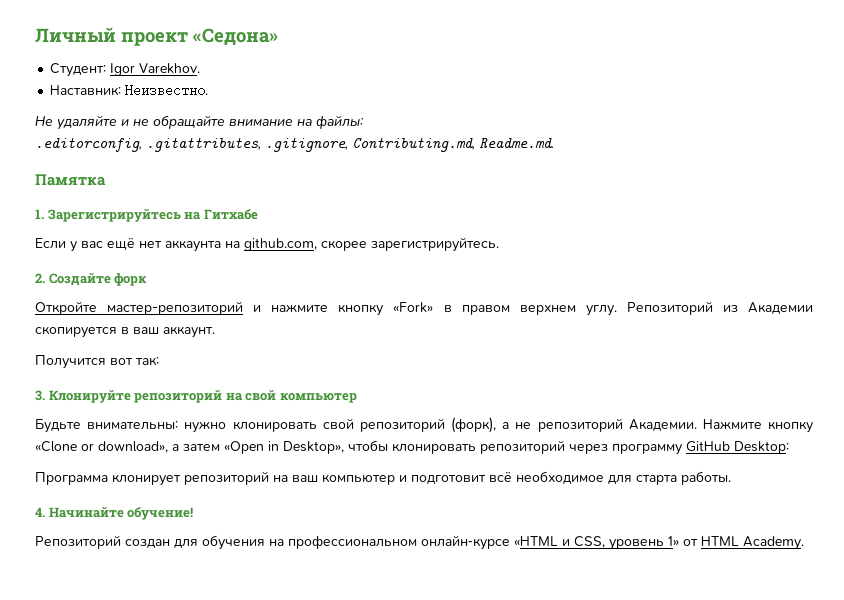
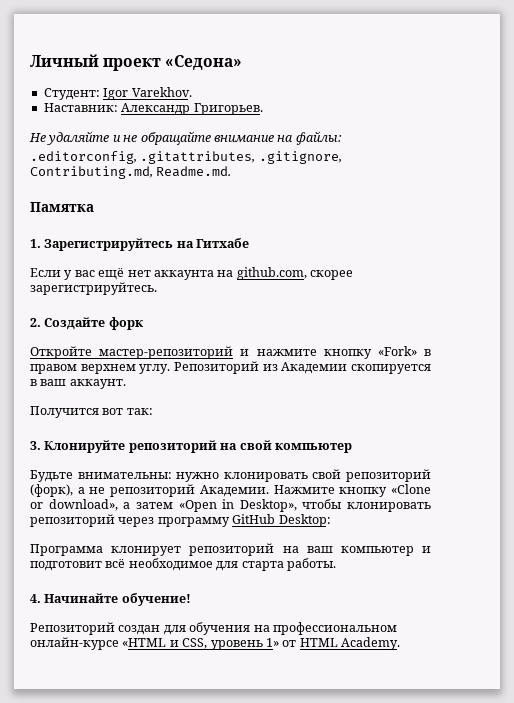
[125,82,209,98] Неизвестно. -> [121,103,263,115] Александр Григорьев.

